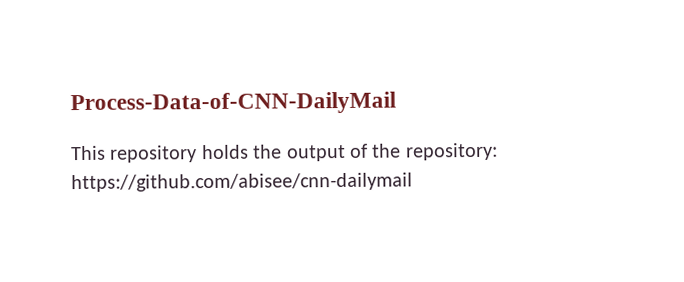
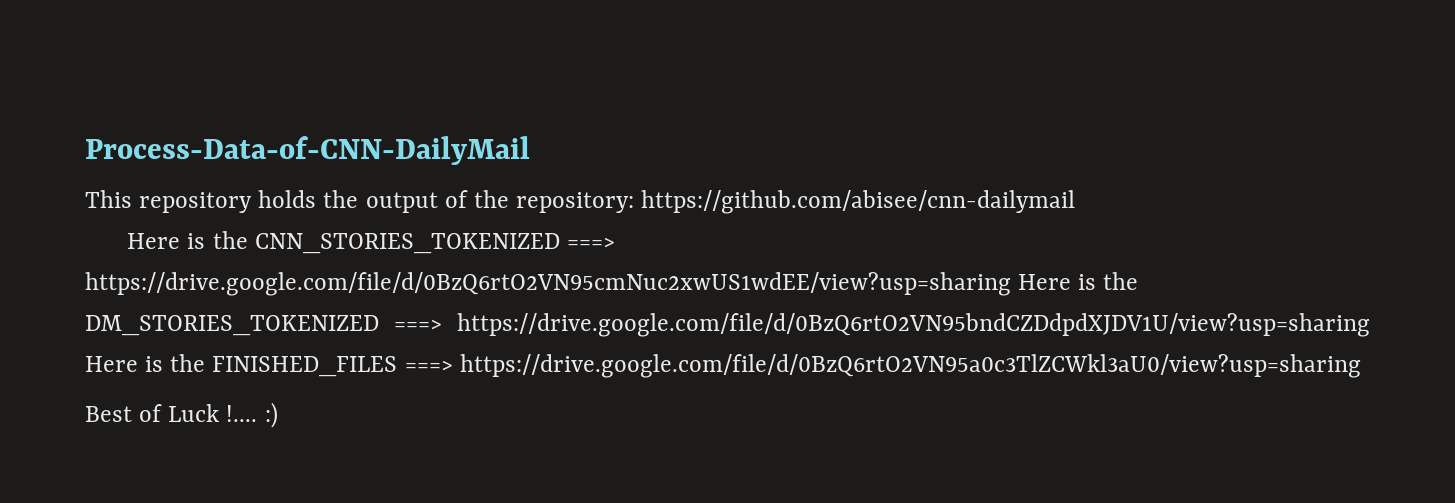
(413, 182) none -> [127,231,615,254] [85,272,1139,296] [85,313,1370,337] [85,354,1361,378] [85,402,278,428] // Here is the CNN_STORIES_TOKENIZED ===> https://drive.google.com/file/d/0BzQ6rtO2VN95cmNuc2xwUS1wdEE/view?usp=sharing Here is the DM_STORIES_TOKENIZED ===> https://drive.google.com/file/d/0BzQ6rtO2VN95bndCZDdpdXJDV1U/view?usp=sharing Here is the FINISHED_FILES ===> https://drive.google.com/file/d/0BzQ6rtO2VN95a0c3TlZCWkl3aU0/view?usp=sharing // Best of Luck !.... :)

